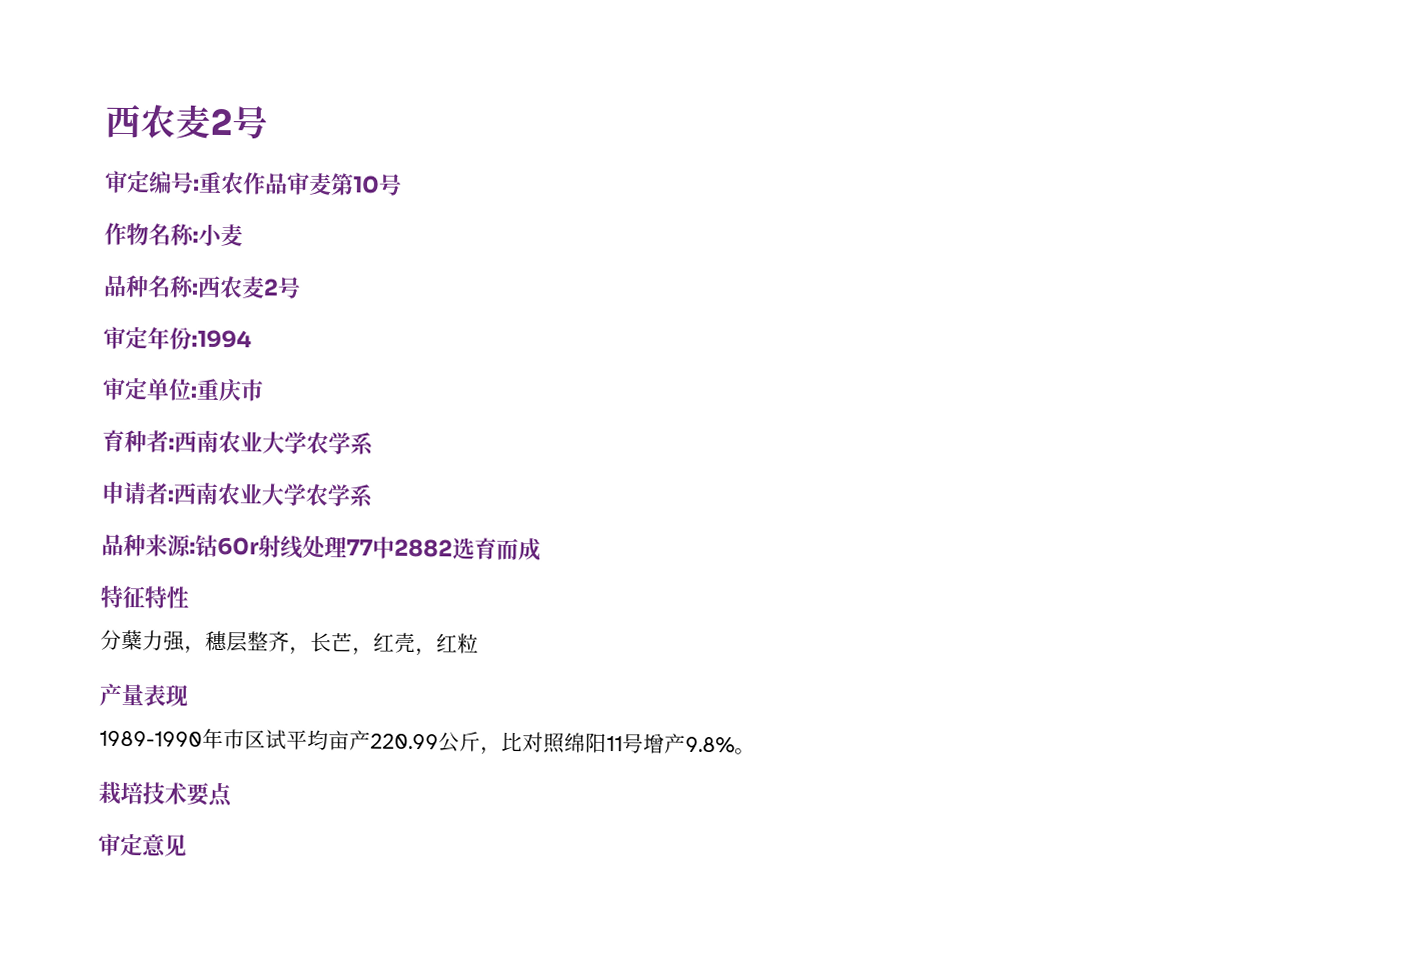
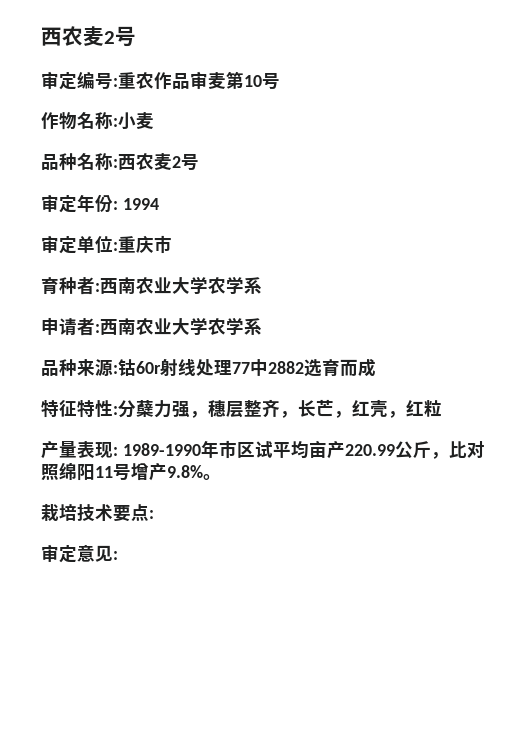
[191,329,252,349] :1994 -> [113,198,159,210] : 1994
(189, 597) // -> [113,406,118,415] :
(188, 695) // -> [113,447,118,456] :
(233, 795) none -> [149,510,154,519] :
(187, 845) none -> [113,551,118,560] :

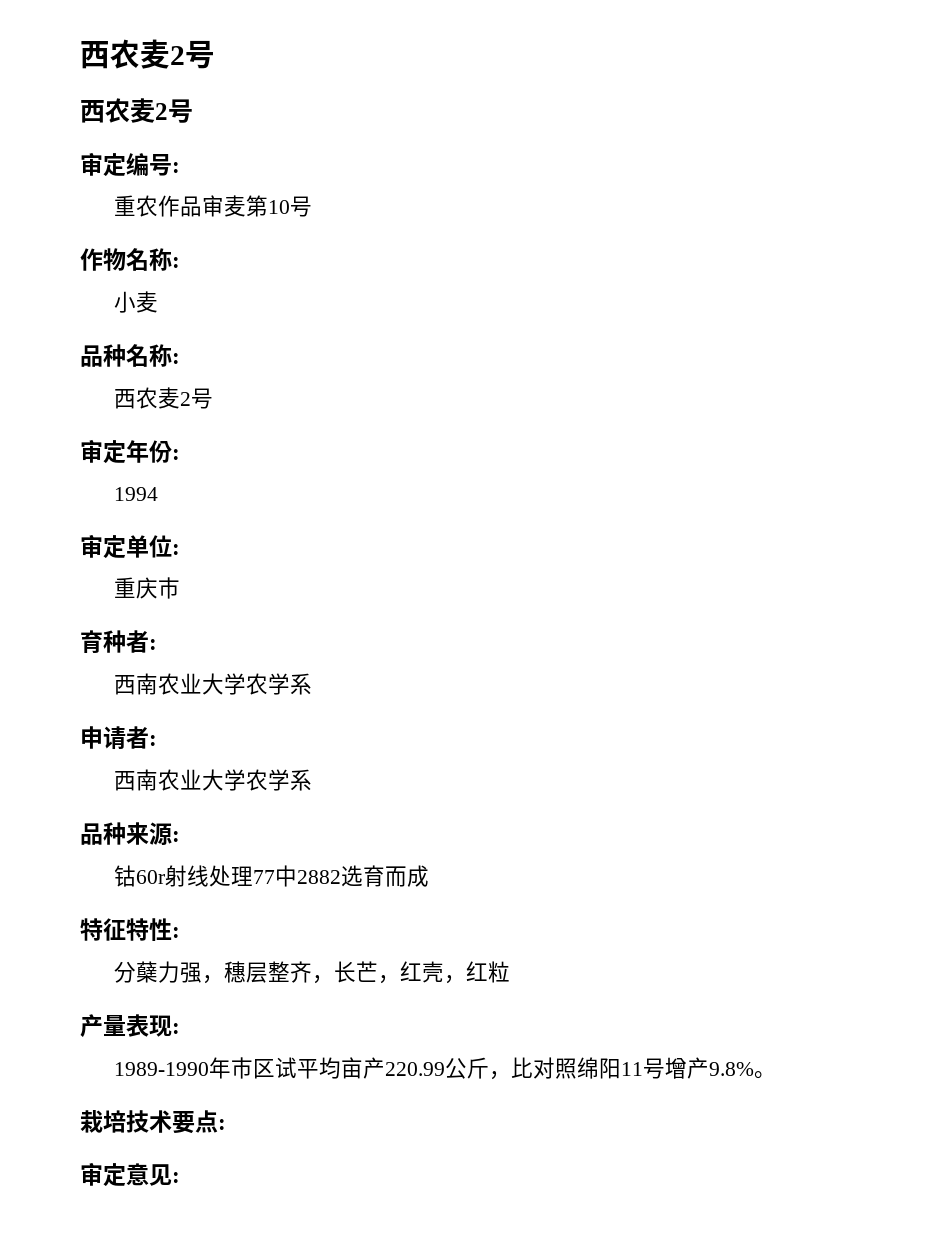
[41,26,136,47] 西农麦2号 -> [80,39,215,69] [80,98,193,123] 西农麦2号 // 西农麦2号
(118, 82) none -> (180, 167) //
(118, 122) none -> (180, 262) //
(118, 163) none -> (180, 358) //
(118, 205) none -> (180, 454) //
(118, 246) none -> (180, 549) //
(100, 287) none -> (157, 644) //
(100, 328) none -> (157, 740) //
(118, 369) none -> (180, 836) //
(118, 410) none -> (180, 932) //
(118, 451) none -> (180, 1028) //

